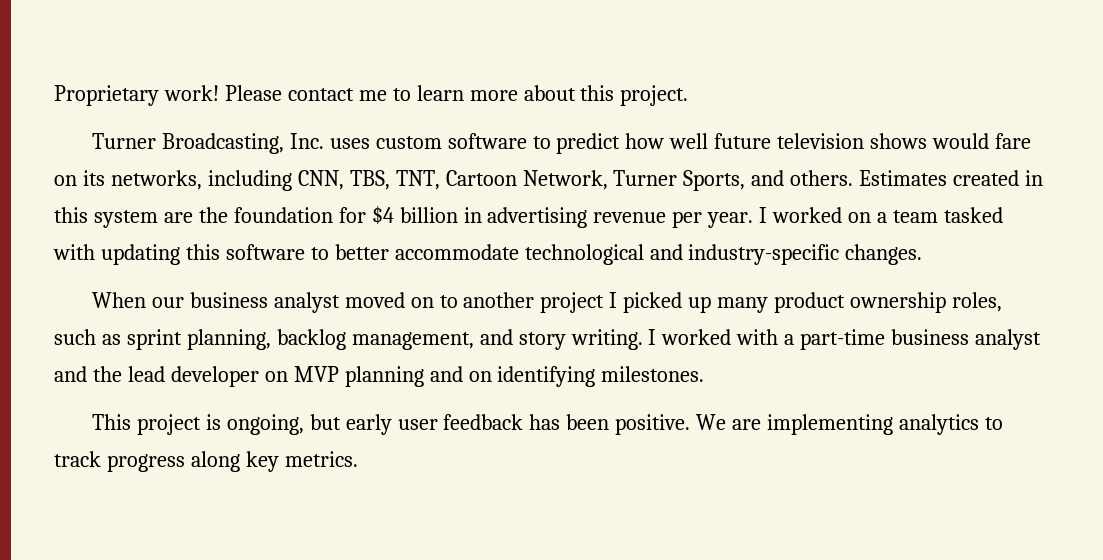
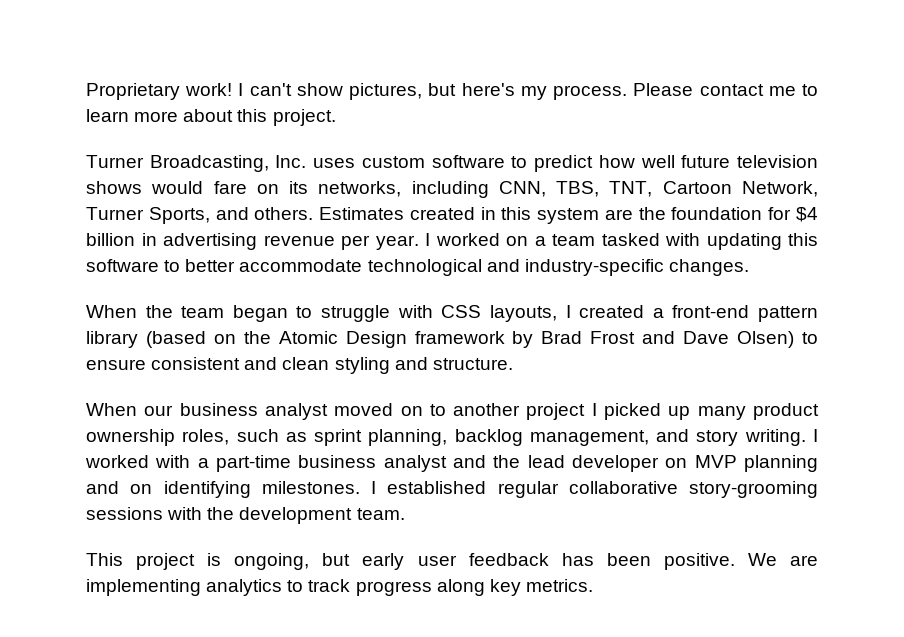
(219, 93) none -> [238,83,628,100] I can't show pictures, but here's my process.
(923, 254) none -> [86,305,819,322] [86,331,818,348] [86,357,513,374] // When the team began to struggle with CSS layouts, I created a front-end pattern library (based on the Atomic Design framework by Brad Frost and Dave Olsen) to ensure consistent and clean styling and structure.
(705, 374) none -> [371,481,818,498] [86,507,405,524] I established regular collaborative story-grooming sessions with the development team.

